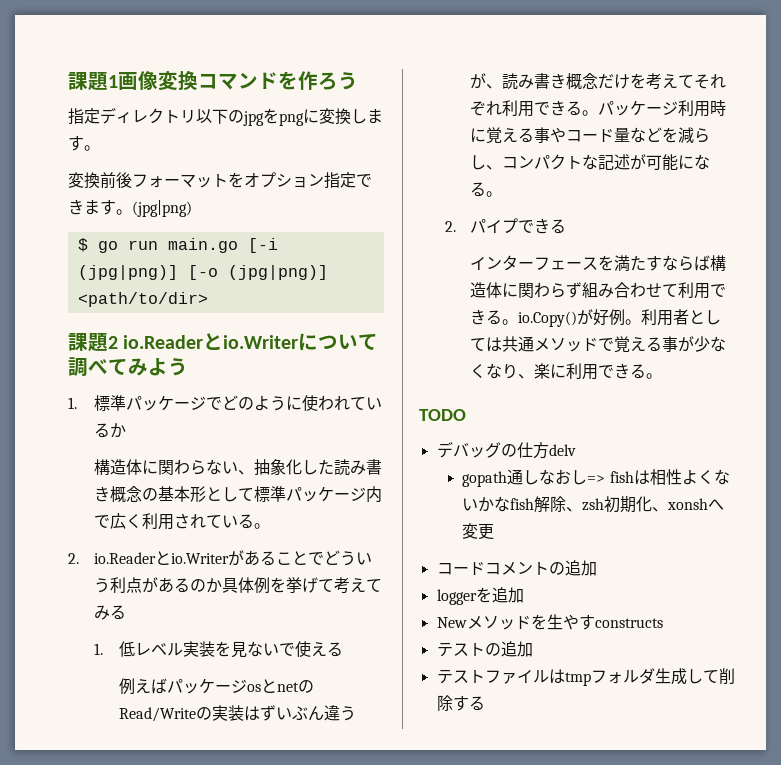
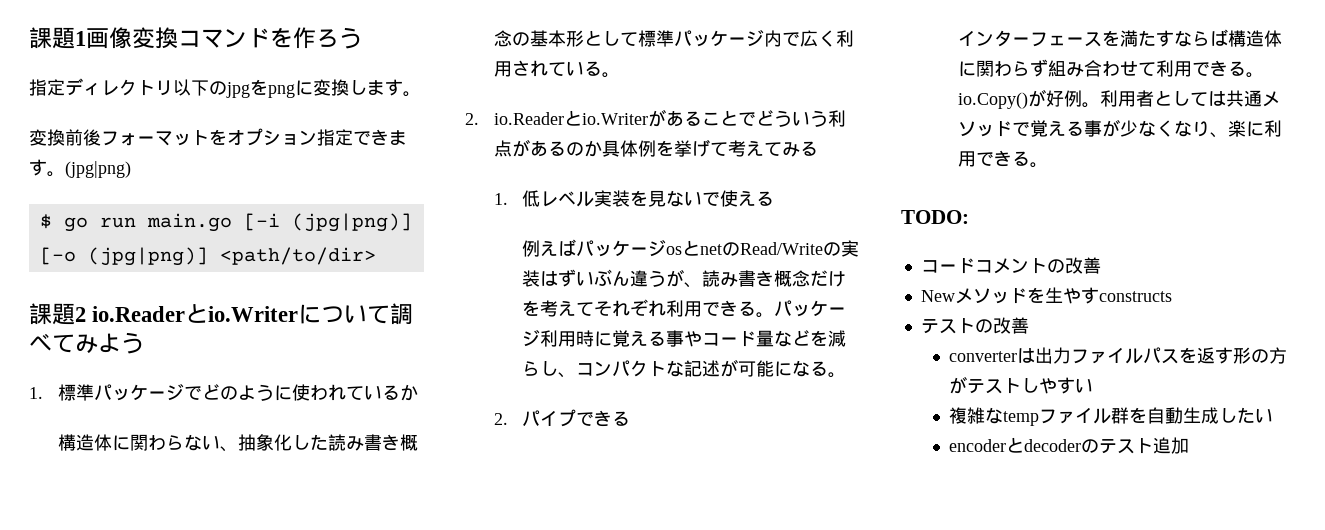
[419,409,466,421] [436,441,576,459] [462,469,730,487] [462,496,725,513] [462,523,495,540] TODO // デバッグの仕方delv // gopath通しなおし=> fishは相性よくないかなfish解除、zsh初期化、xonshへ変更 -> [901,210,969,224] TODO:
[564,560,597,576] [436,587,524,605] 追加 // loggerを追加 -> [1064,257,1101,274] 改善
[500,641,533,657] [436,668,735,686] [436,695,485,711] 追加 // テストファイルはtmpフォルダ生成して削除する -> [992,317,1029,334] [949,347,1288,364] [949,376,1094,394] [949,407,1274,426] [949,437,1190,454] 改善 // converterは出力ファイルパスを返す形の方がテストしやすい // 複雑なtempファイル群を自動生成したい // encoderとdecoderのテスト追加

